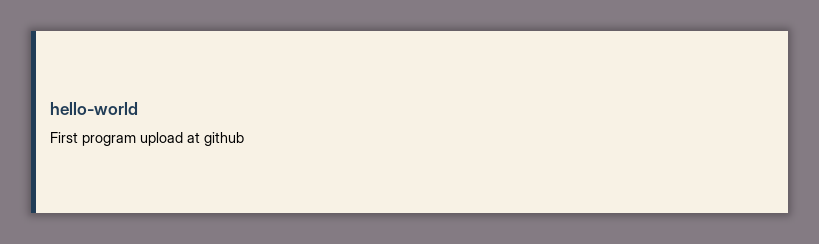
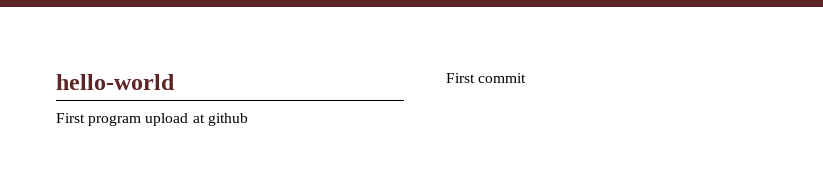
(244, 139) none -> [446,73,527,83] // First commit

